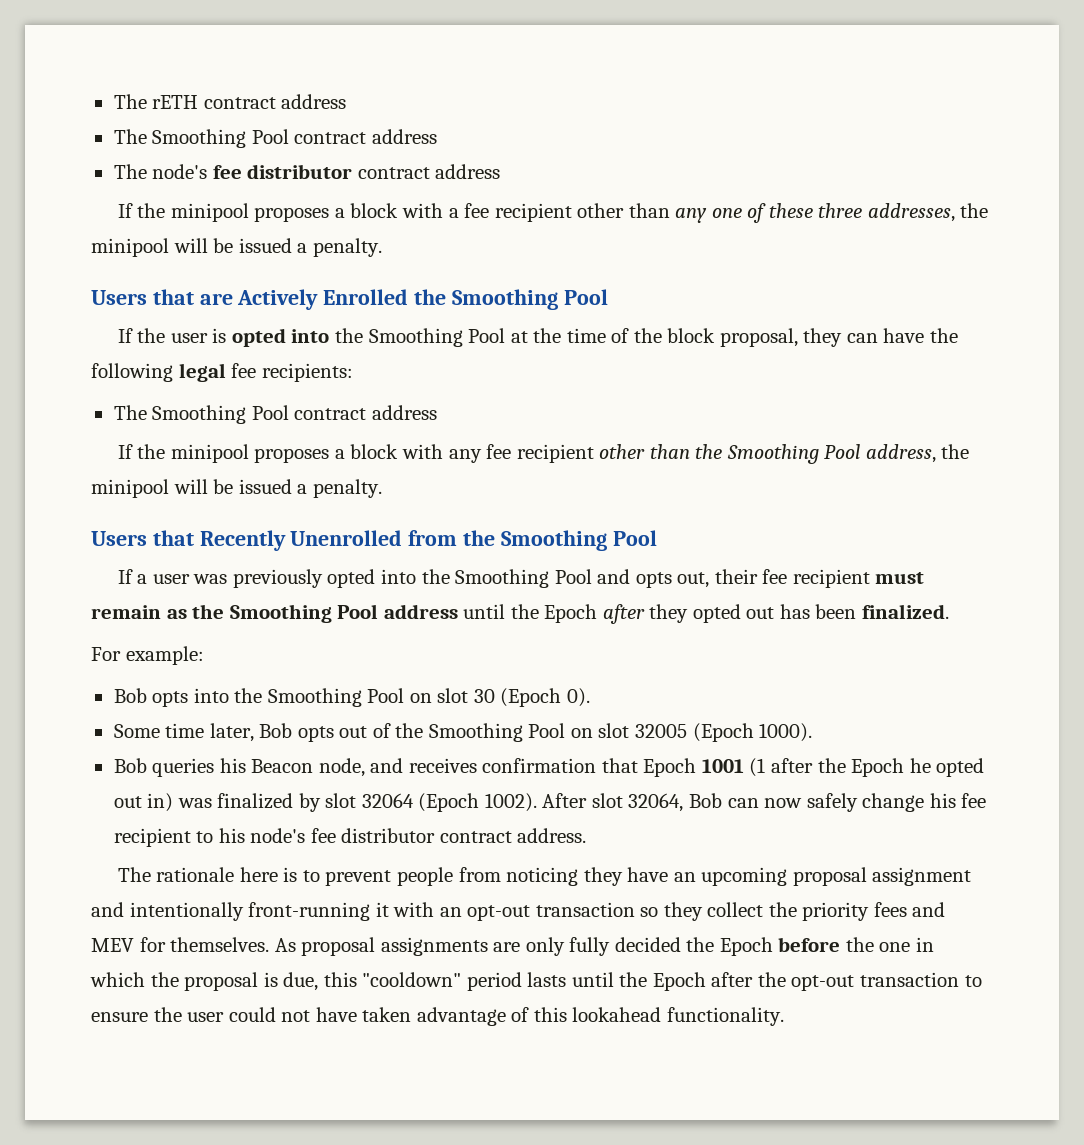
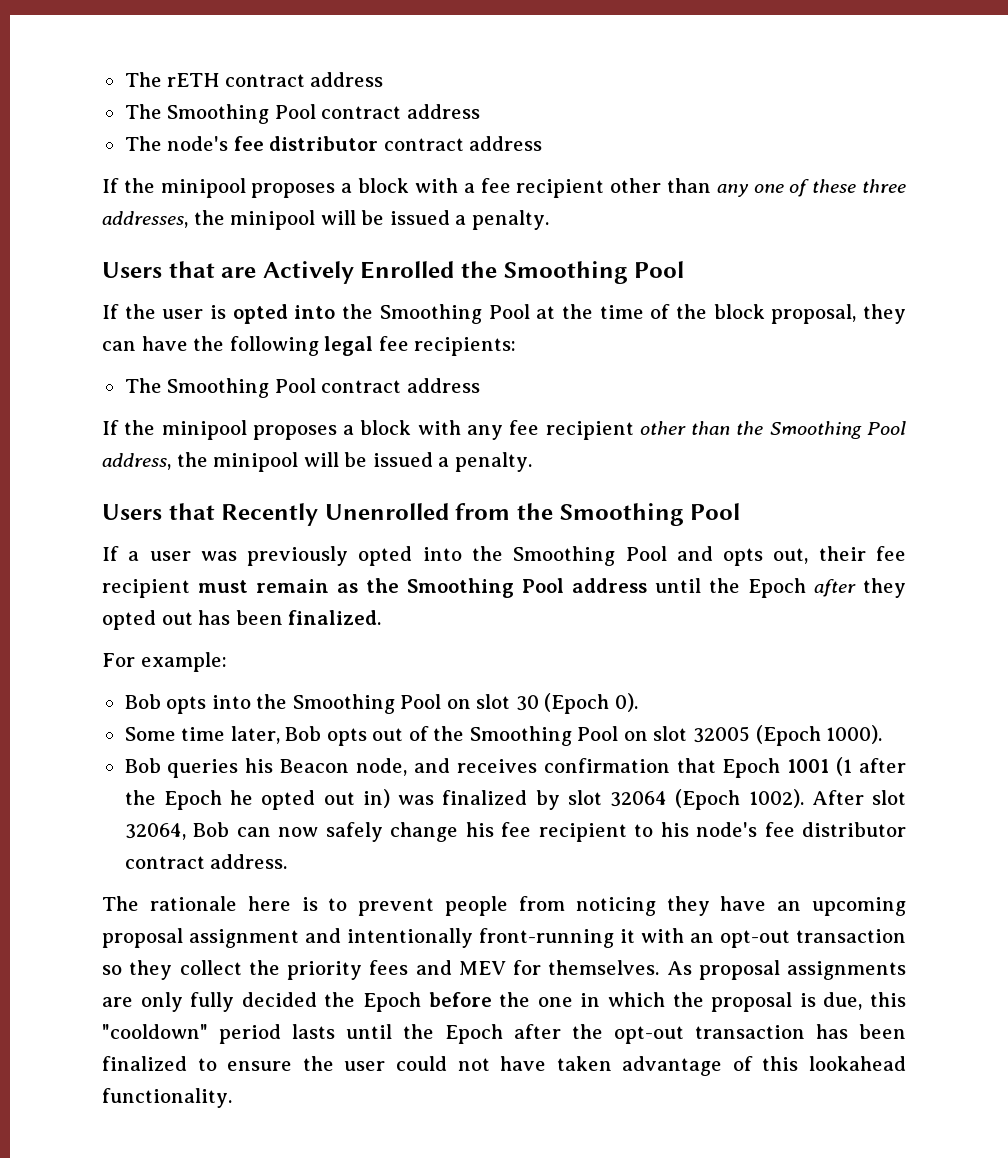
(960, 979) none -> [816,1024,906,1039] [102,1056,187,1071] has been finalized

